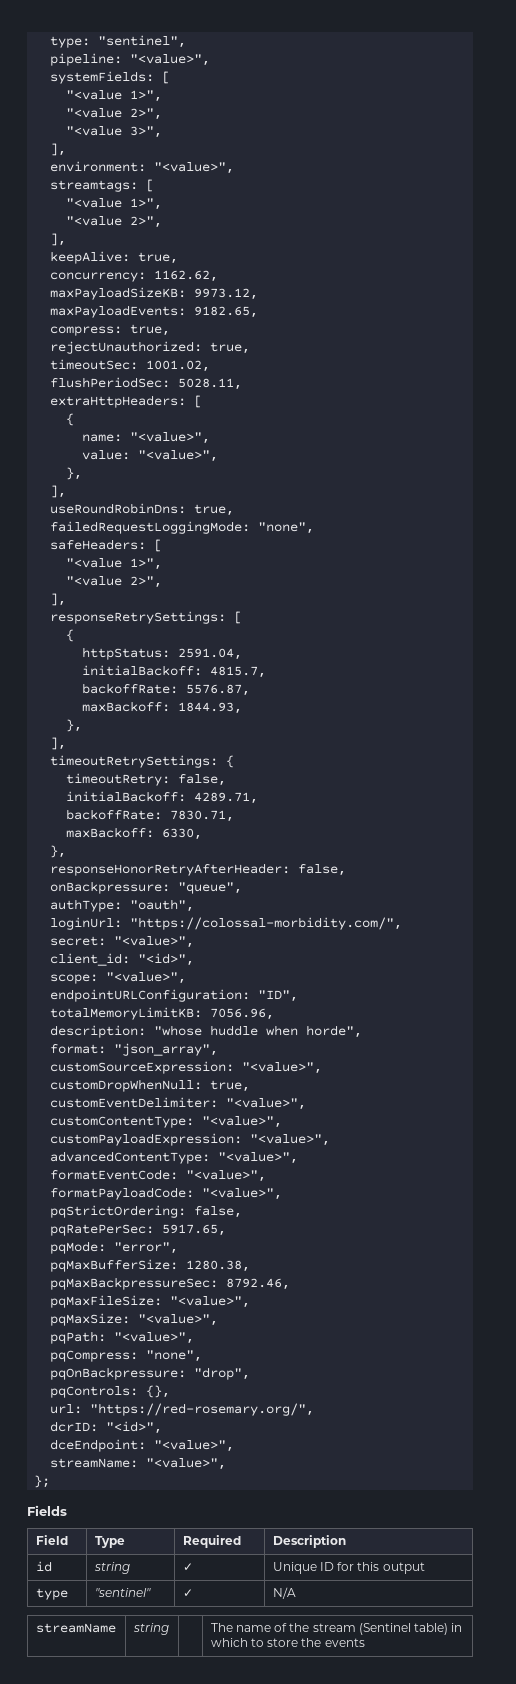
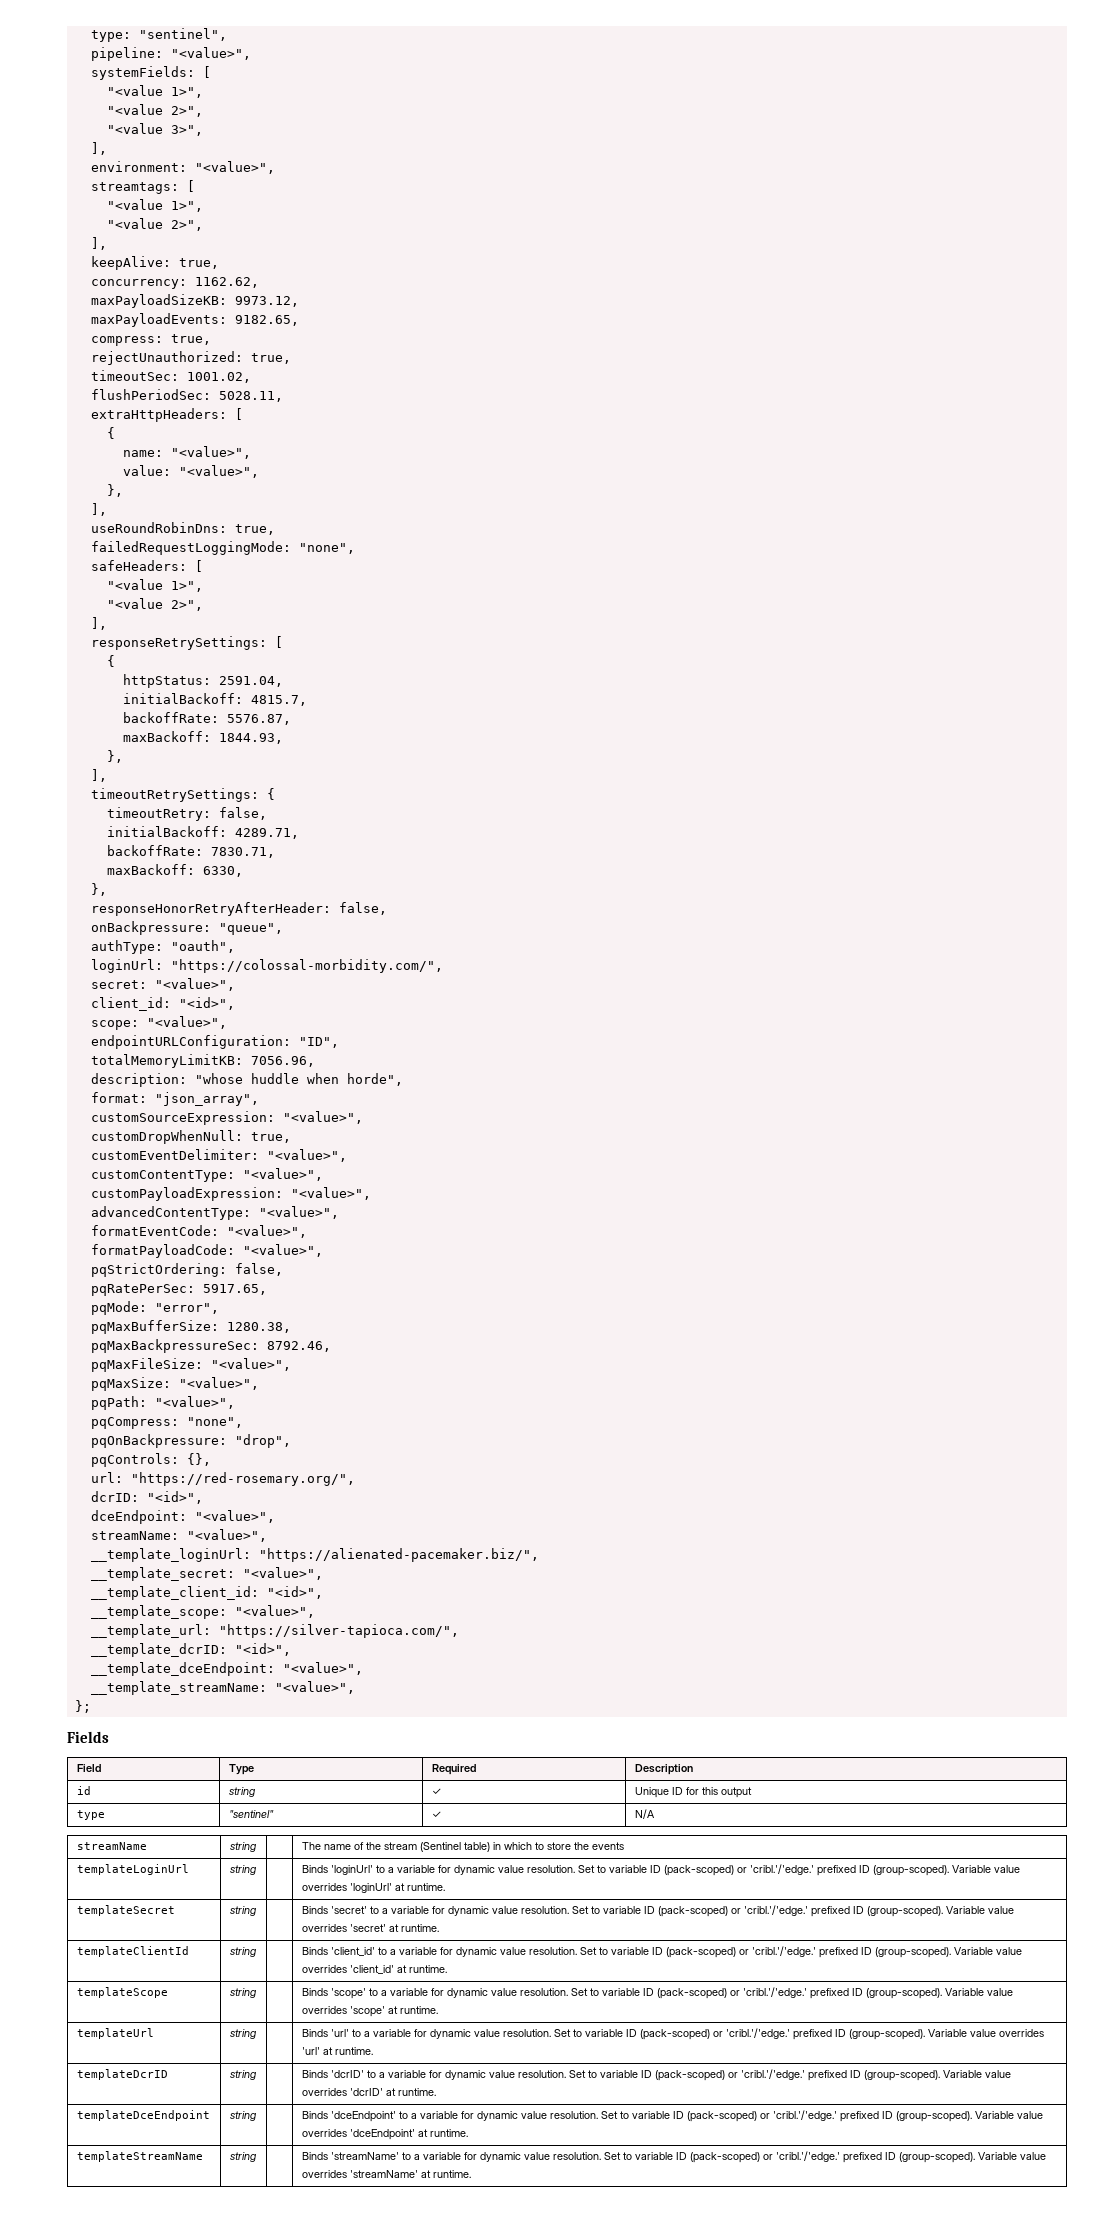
(227, 1464) none -> [90,1548,539,1562] [90,1567,323,1581] [90,1586,323,1600] [90,1605,315,1619] [90,1624,459,1638] [90,1643,291,1657] [90,1662,363,1676] [90,1681,355,1695] // __template_loginUrl: "https://alienated-pacemaker.biz/", // __template_secret: "<value>", // __template_client_id: "<id>", // __template_scope: "<value>", // __template_url: "https://silver-tapioca.com/", // __template_dcrID: "<id>", // __template_dceEndpoint: "<value>", // __template_streamName: "<value>",
(365, 1642) none -> [76,1864,189,1875] [229,1865,256,1875] [301,1864,1020,1876] [301,1883,445,1893] [76,1905,175,1916] [229,1906,256,1916] [301,1905,1014,1917] [301,1924,439,1932] [76,1946,189,1957] [229,1947,256,1957] [301,1946,1022,1958] [301,1965,447,1974] [76,1987,168,1998] [229,1988,256,1998] [301,1987,1013,1999] [301,2006,438,2017] [76,2028,154,2039] [229,2029,256,2039] [301,2028,1044,2040] [301,2047,373,2055] [76,2069,168,2080] [229,2070,256,2080] [301,2069,1011,2081] [301,2088,436,2096] [76,2110,210,2121] [229,2111,256,2121] [301,2110,1043,2122] [301,2129,468,2140] [76,2151,203,2162] [229,2152,256,2162] [301,2151,1046,2163] [301,2170,471,2178] // templateLoginUrl | string | | Binds 'loginUrl' to a variable for dynamic value resolution. Set to variable ID (pack-scoped) or 'cribl.'/'edge.' prefixed ID (group-scoped). Variable value overrides 'loginUrl' at runtime. // templateSecret | string | | Binds 'secret' to a variable for dynamic value resolution. Set to variable ID (pack-scoped) or 'cribl.'/'edge.' prefixed ID (group-scoped). Variable value overrides 'secret' at runtime. // templateClientId | string | | Binds 'client_id' to a variable for dynamic value resolution. Set to variable ID (pack-scoped) or 'cribl.'/'edge.' prefixed ID (group-scoped). Variable value overrides 'client_id' at runtime. // templateScope | string | | Binds 'scope' to a variable for dynamic value resolution. Set to variable ID (pack-scoped) or 'cribl.'/'edge.' prefixed ID (group-scoped). Variable value overrides 'scope' at runtime. // templateUrl | string | | Binds 'url' to a variable for dynamic value resolution. Set to variable ID (pack-scoped) or 'cribl.'/'edge.' prefixed ID (group-scoped). Variable value overrides 'url' at runtime. // templateDcrID | string | | Binds 'dcrID' to a variable for dynamic value resolution. Set to variable ID (pack-scoped) or 'cribl.'/'edge.' prefixed ID (group-scoped). Variable value overrides 'dcrID' at runtime. // templateDceEndpoint | string | | Binds 'dceEndpoint' to a variable for dynamic value resolution. Set to variable ID (pack-scoped) or 'cribl.'/'edge.' prefixed ID (group-scoped). Variable value overrides 'dceEndpoint' at runtime. // templateStreamName | string | | Binds 'streamName' to a variable for dynamic value resolution. Set to variable ID (pack-scoped) or 'cribl.'/'edge.' prefixed ID (group-scoped). Variable value overrides 'streamName' at runtime.

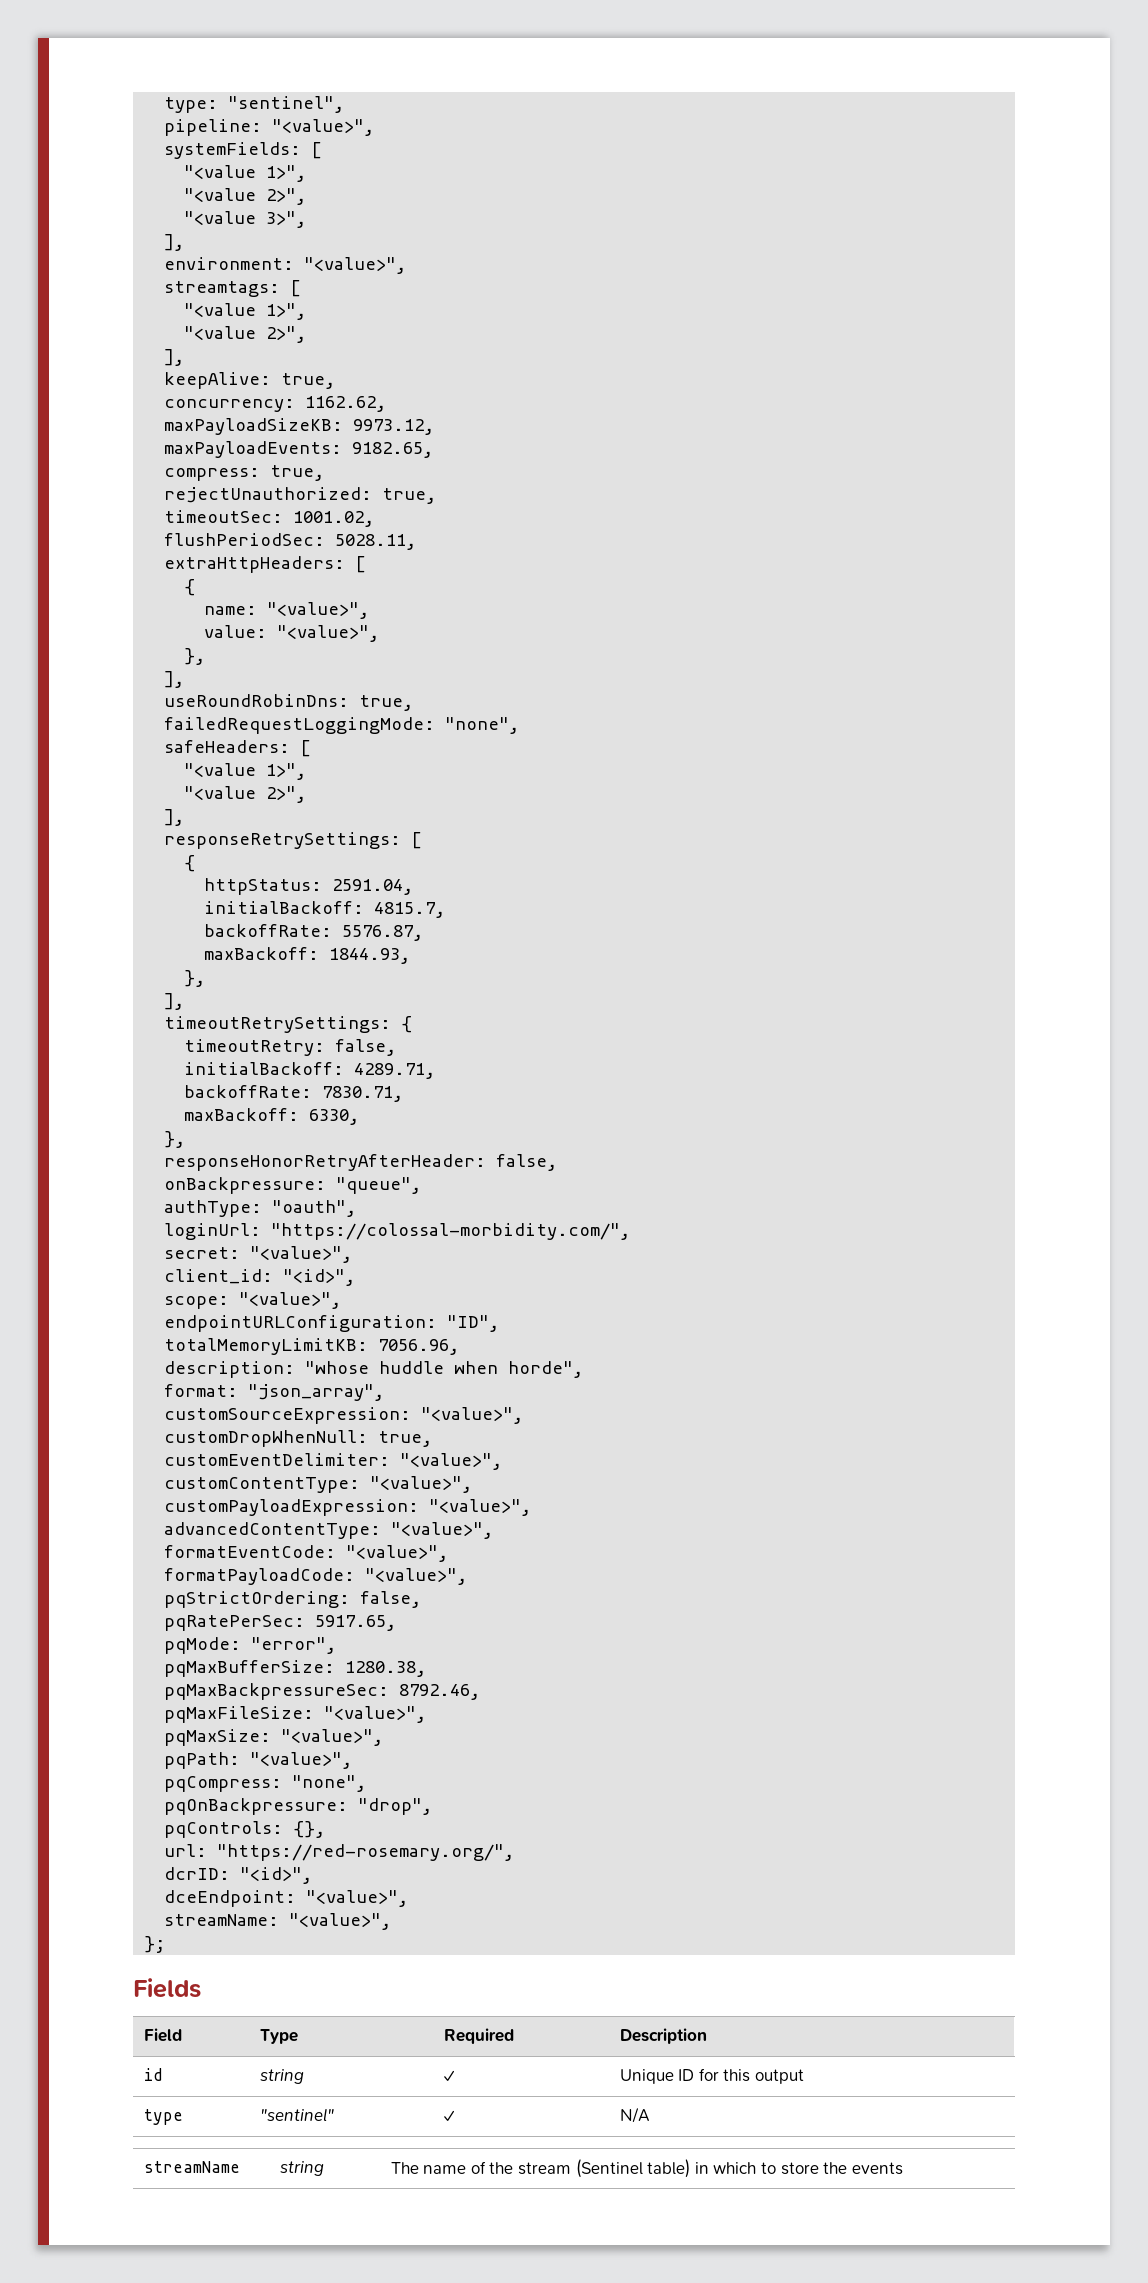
[90,1548,539,1562] [90,1567,323,1581] [90,1586,323,1600] [90,1605,315,1619] [90,1624,459,1638] [90,1643,291,1657] [90,1662,363,1676] [90,1681,355,1695] // __template_loginUrl: "https://alienated-pacemaker.biz/", // __template_secret: "<value>", // __template_client_id: "<id>", // __template_scope: "<value>", // __template_url: "https://silver-tapioca.com/", // __template_dcrID: "<id>", // __template_dceEndpoint: "<value>", // __template_streamName: "<value>", -> (392, 1921) none
[76,1864,189,1875] [229,1865,256,1875] [301,1864,1020,1876] [301,1883,445,1893] [76,1905,175,1916] [229,1906,256,1916] [301,1905,1014,1917] [301,1924,439,1932] [76,1946,189,1957] [229,1947,256,1957] [301,1946,1022,1958] [301,1965,447,1974] [76,1987,168,1998] [229,1988,256,1998] [301,1987,1013,1999] [301,2006,438,2017] [76,2028,154,2039] [229,2029,256,2039] [301,2028,1044,2040] [301,2047,373,2055] [76,2069,168,2080] [229,2070,256,2080] [301,2069,1011,2081] [301,2088,436,2096] [76,2110,210,2121] [229,2111,256,2121] [301,2110,1043,2122] [301,2129,468,2140] [76,2151,203,2162] [229,2152,256,2162] [301,2151,1046,2163] [301,2170,471,2178] // templateLoginUrl | string | | Binds 'loginUrl' to a variable for dynamic value resolution. Set to variable ID (pack-scoped) or 'cribl.'/'edge.' prefixed ID (group-scoped). Variable value overrides 'loginUrl' at runtime. // templateSecret | string | | Binds 'secret' to a variable for dynamic value resolution. Set to variable ID (pack-scoped) or 'cribl.'/'edge.' prefixed ID (group-scoped). Variable value overrides 'secret' at runtime. // templateClientId | string | | Binds 'client_id' to a variable for dynamic value resolution. Set to variable ID (pack-scoped) or 'cribl.'/'edge.' prefixed ID (group-scoped). Variable value overrides 'client_id' at runtime. // templateScope | string | | Binds 'scope' to a variable for dynamic value resolution. Set to variable ID (pack-scoped) or 'cribl.'/'edge.' prefixed ID (group-scoped). Variable value overrides 'scope' at runtime. // templateUrl | string | | Binds 'url' to a variable for dynamic value resolution. Set to variable ID (pack-scoped) or 'cribl.'/'edge.' prefixed ID (group-scoped). Variable value overrides 'url' at runtime. // templateDcrID | string | | Binds 'dcrID' to a variable for dynamic value resolution. Set to variable ID (pack-scoped) or 'cribl.'/'edge.' prefixed ID (group-scoped). Variable value overrides 'dcrID' at runtime. // templateDceEndpoint | string | | Binds 'dceEndpoint' to a variable for dynamic value resolution. Set to variable ID (pack-scoped) or 'cribl.'/'edge.' prefixed ID (group-scoped). Variable value overrides 'dceEndpoint' at runtime. // templateStreamName | string | | Binds 'streamName' to a variable for dynamic value resolution. Set to variable ID (pack-scoped) or 'cribl.'/'edge.' prefixed ID (group-scoped). Variable value overrides 'streamName' at runtime. -> (903, 2168) none

